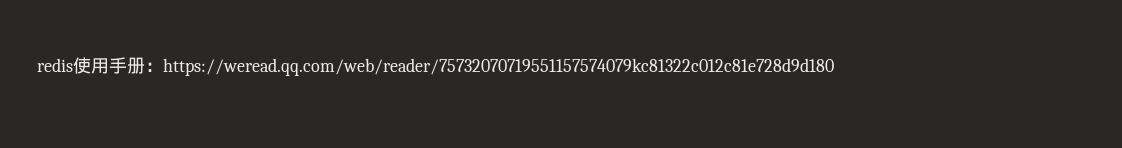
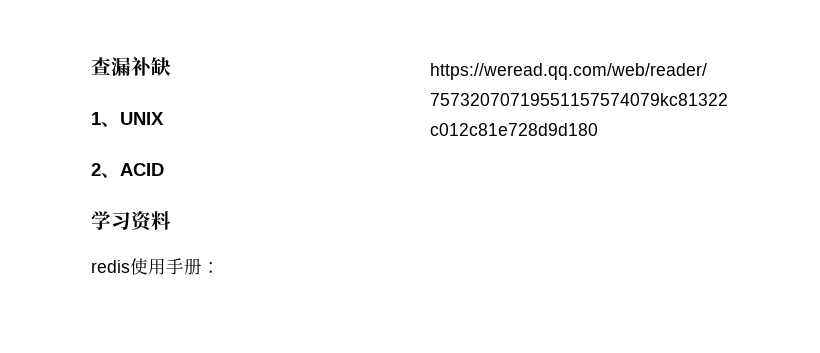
(37, 65) none -> [91,57,171,76] [91,112,164,127] [91,163,164,178] [91,211,171,232] 查漏补缺 // 1、UNIX // 2、ACID // 学习资料 //

